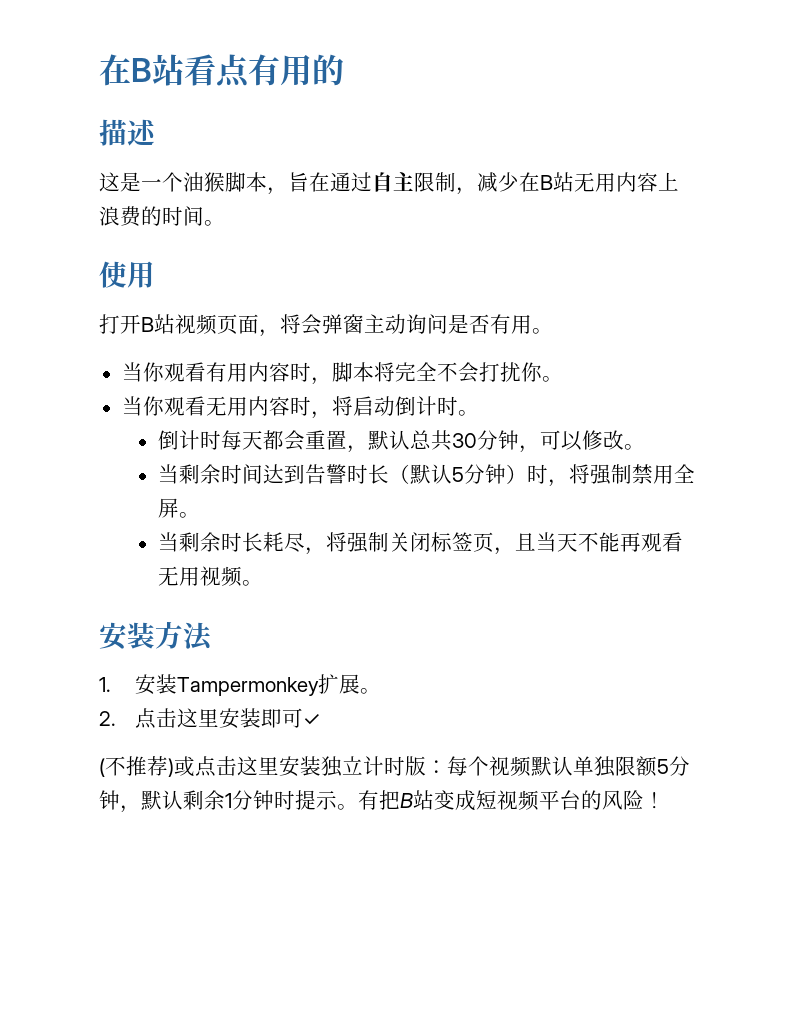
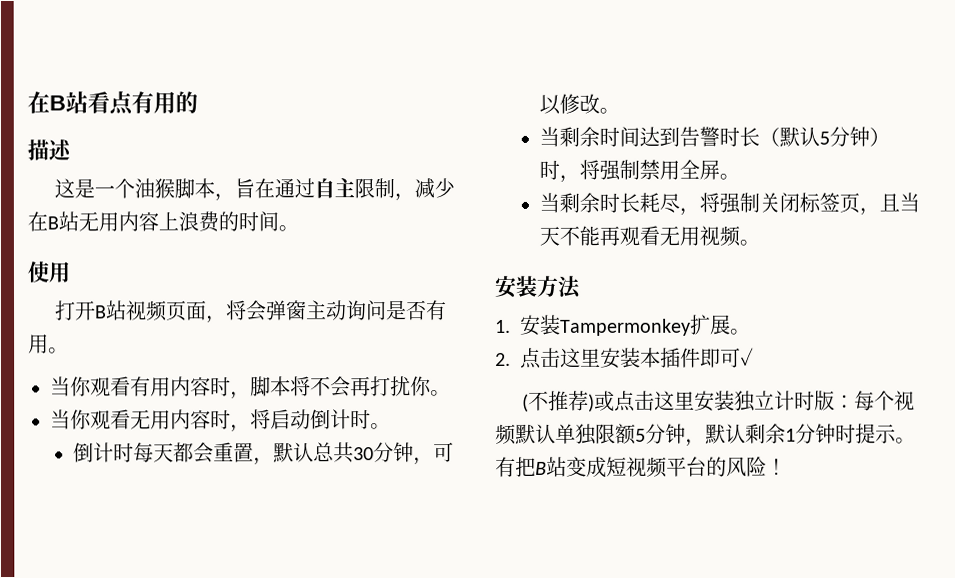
[394,362,479,383] 完全不会 -> [310,376,371,398] 不会再
(262, 718) none -> [640,347,701,368] 本插件

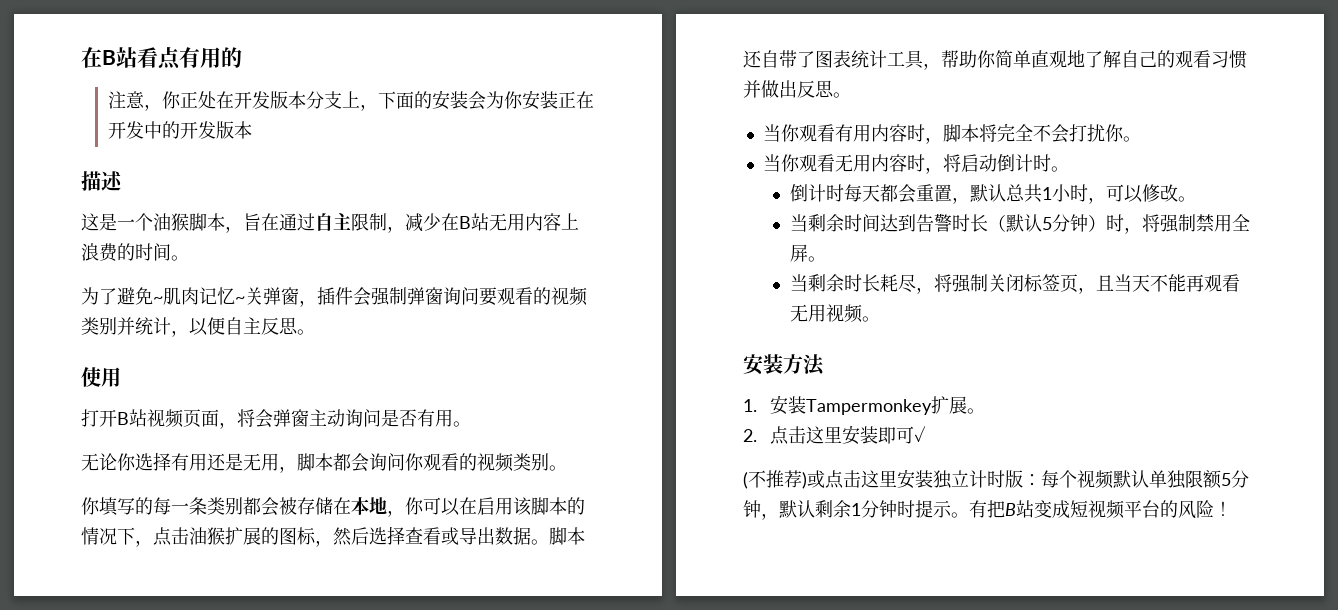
(198, 102) none -> [107,90,594,111] [107,121,252,139] // 注意，你正处在开发版本分支上，下面的安装会为你安装正在开发中的开发版本
(299, 228) none -> [81,287,588,307] [81,317,315,337] // 为了避免~肌肉记忆~关弹窗，插件会强制弹窗询问要观看的视频类别并统计，以便自主反思。
(69, 350) none -> [81,452,567,473] [81,497,585,517] [81,526,585,547] [743,50,1247,70] [743,80,851,98] // 无论你选择有用还是无用，脚本都会询问你观看的视频类别。 // 你填写的每一条类别都会被存储在本地，你可以在启用该脚本的情况下，点击油猴扩展的图标，然后选择查看或导出数据。脚本还自带了图表统计工具，帮助你简单直观地了解自己的观看习惯并做出反思。
[310,376,371,398] 不会再 -> [996,123,1069,143] 完全不会
[353,442,415,463] 30分钟 -> [1041,184,1088,202] 1小时
[640,347,701,368] 本插件 -> (878, 435) none

